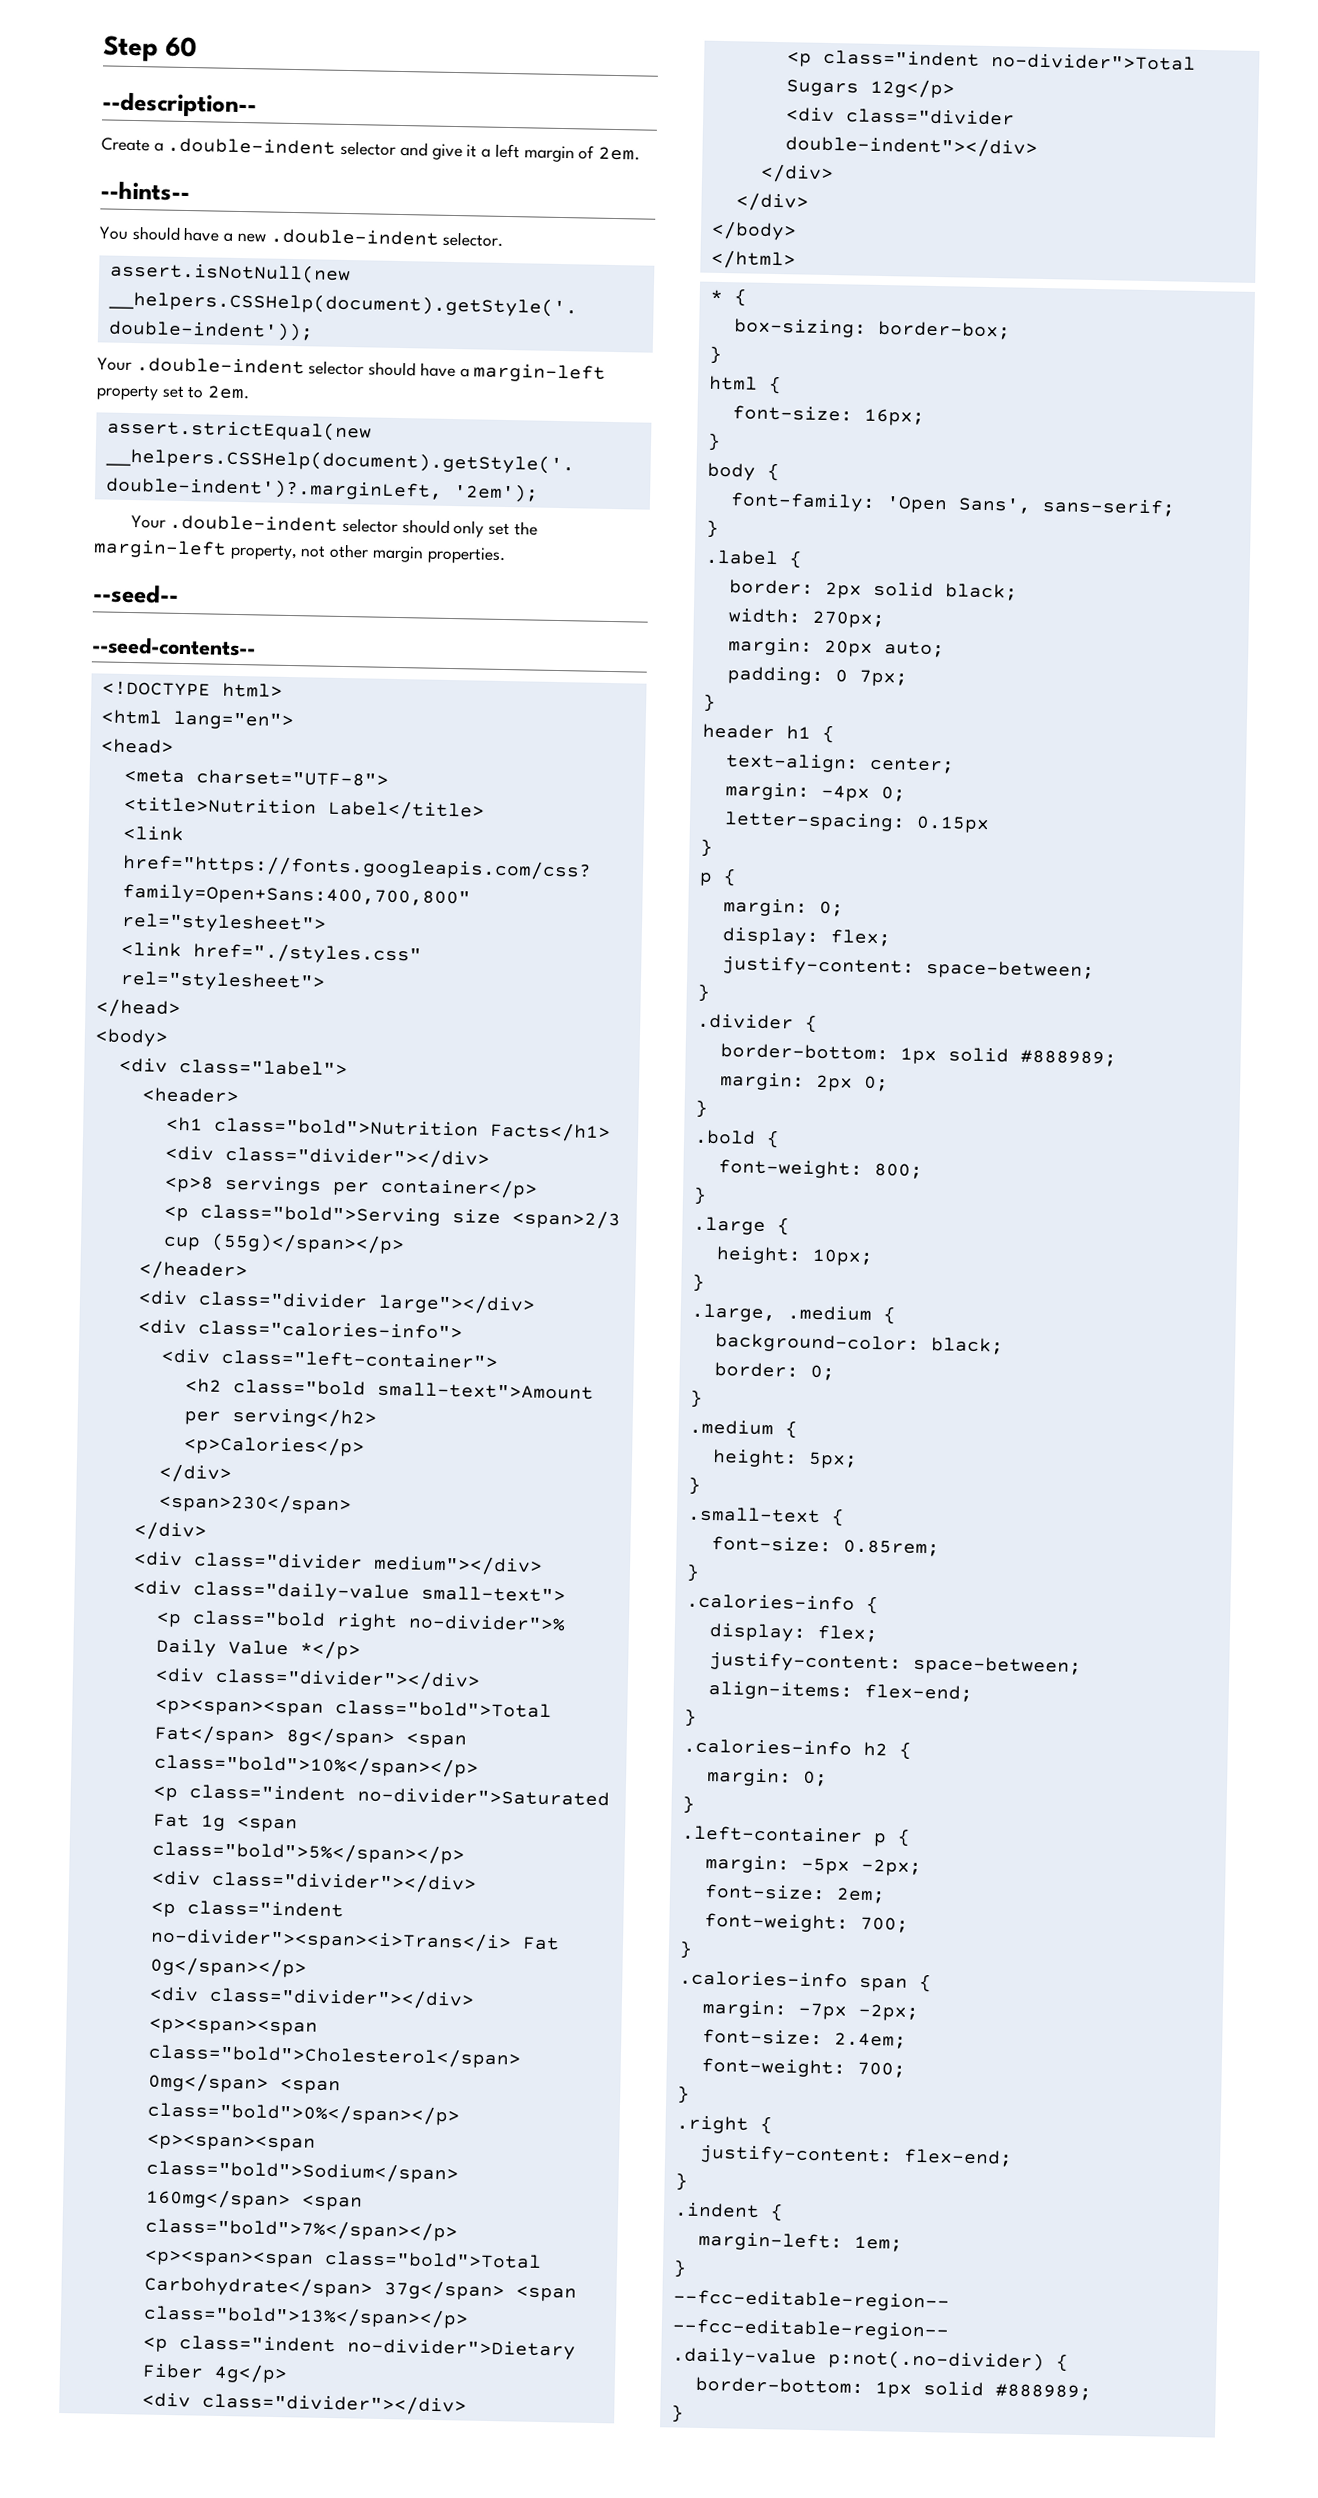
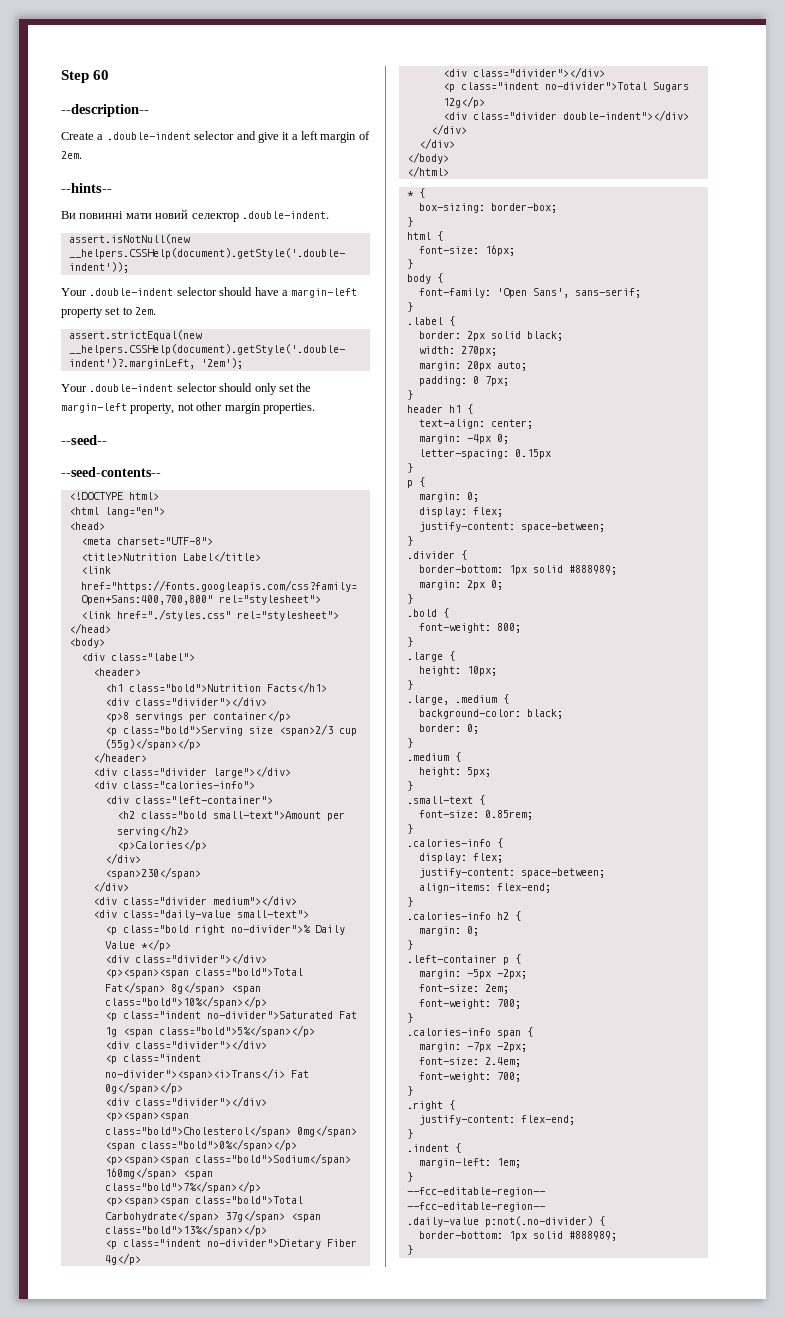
[99,225,504,247] You should have a new .double-indent selector. -> [61,209,329,222] Ви повинні мати новий селектор .double-indent.

